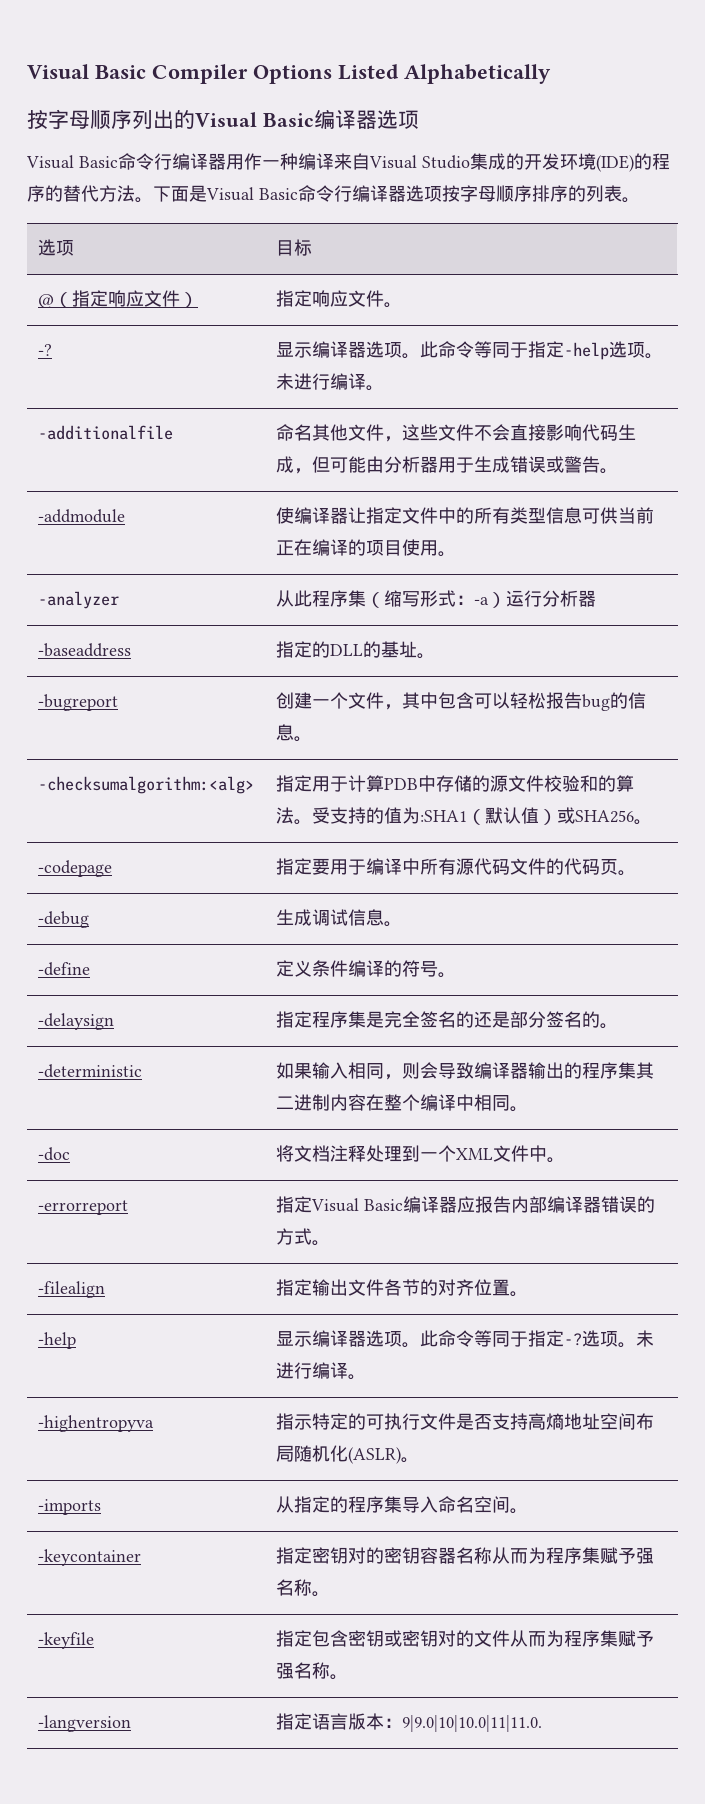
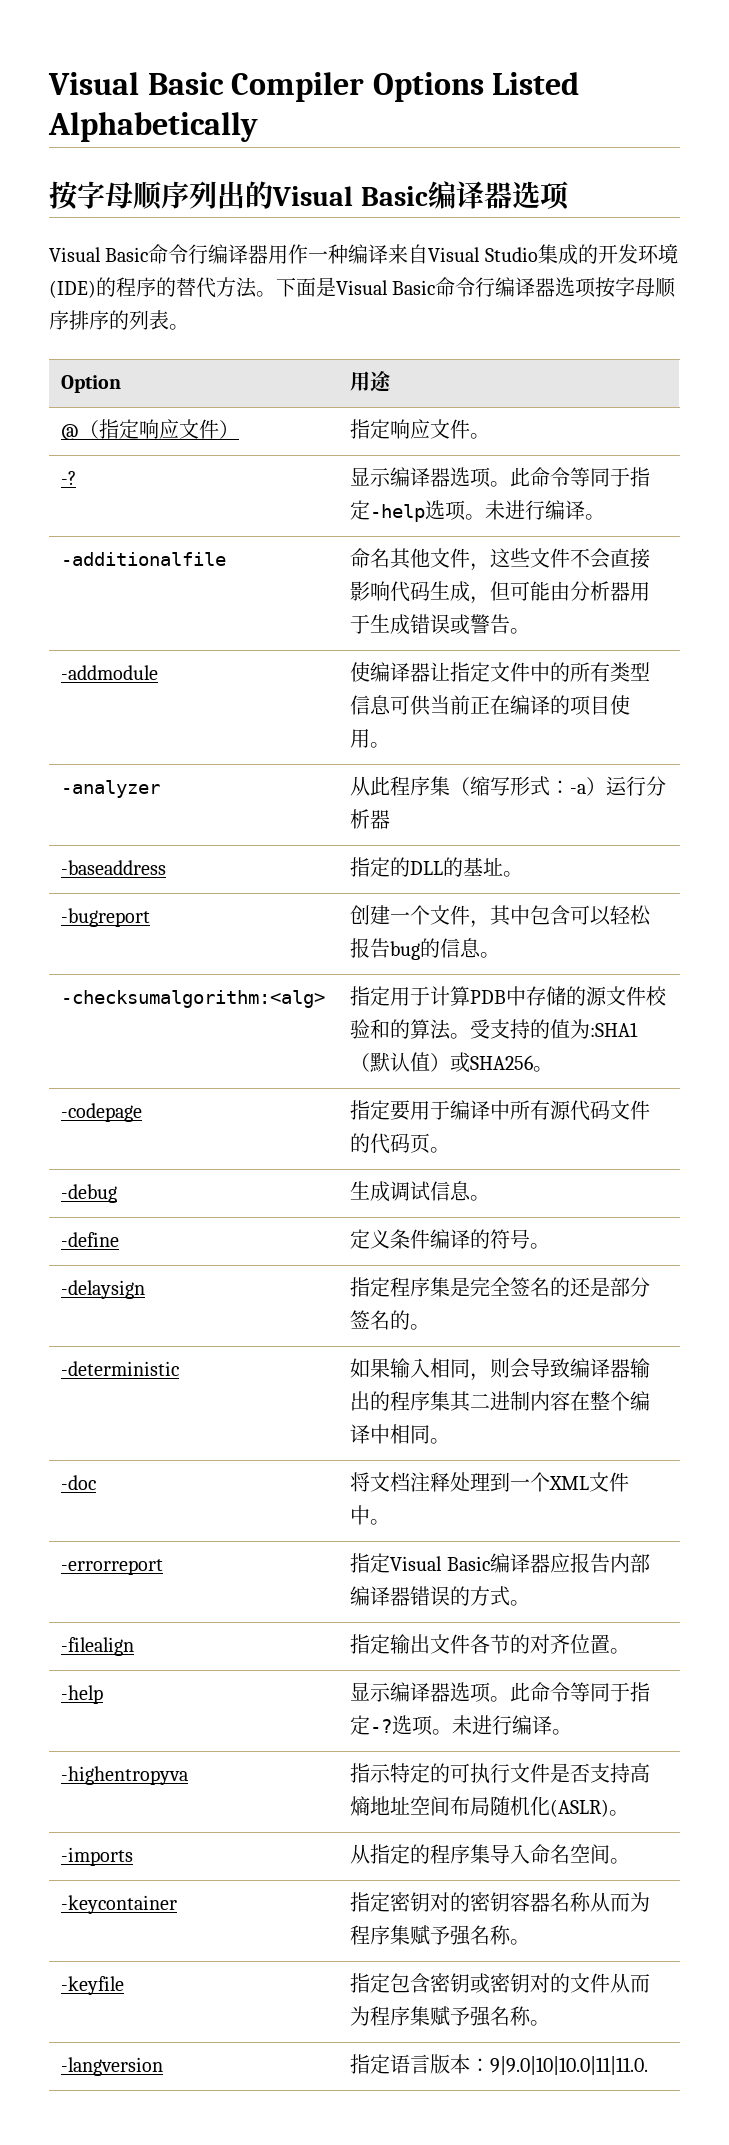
[37,239,74,256] [275,239,312,256] 选项 | 目标 -> [61,375,122,393] [350,371,392,392] Option | 用途

